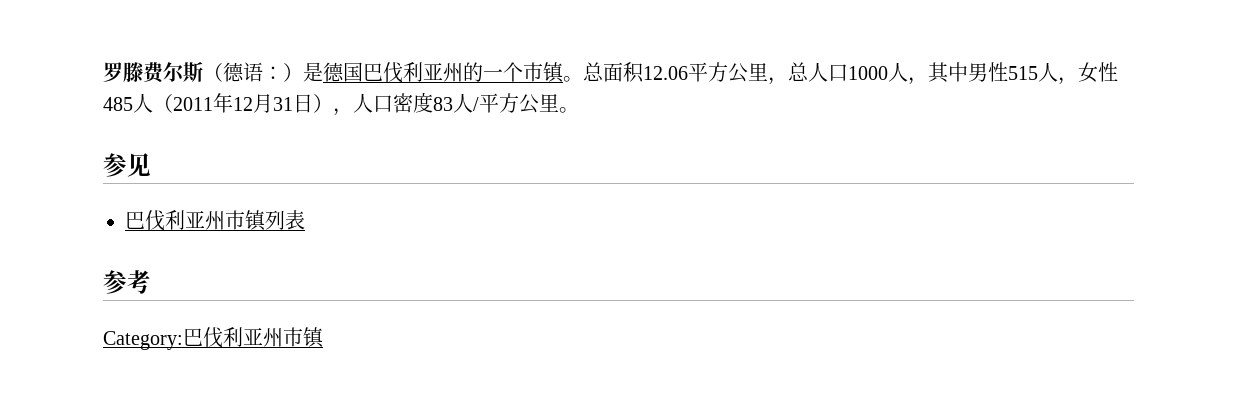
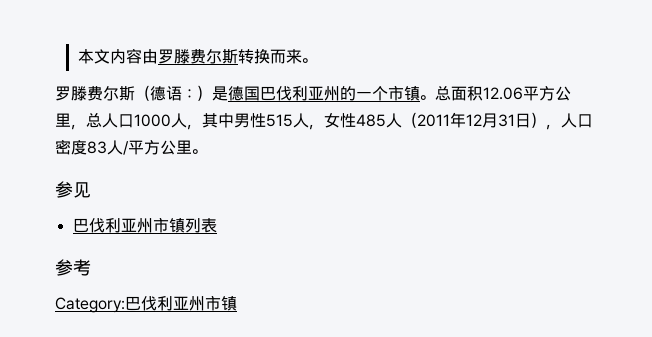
(103, 72) none -> [77,48,317,64] 本文内容由罗滕费尔斯转换而来。 //

